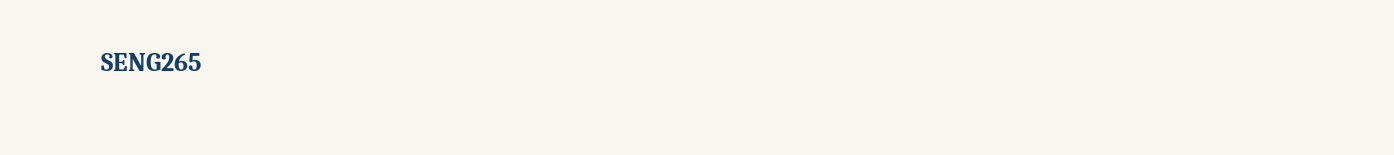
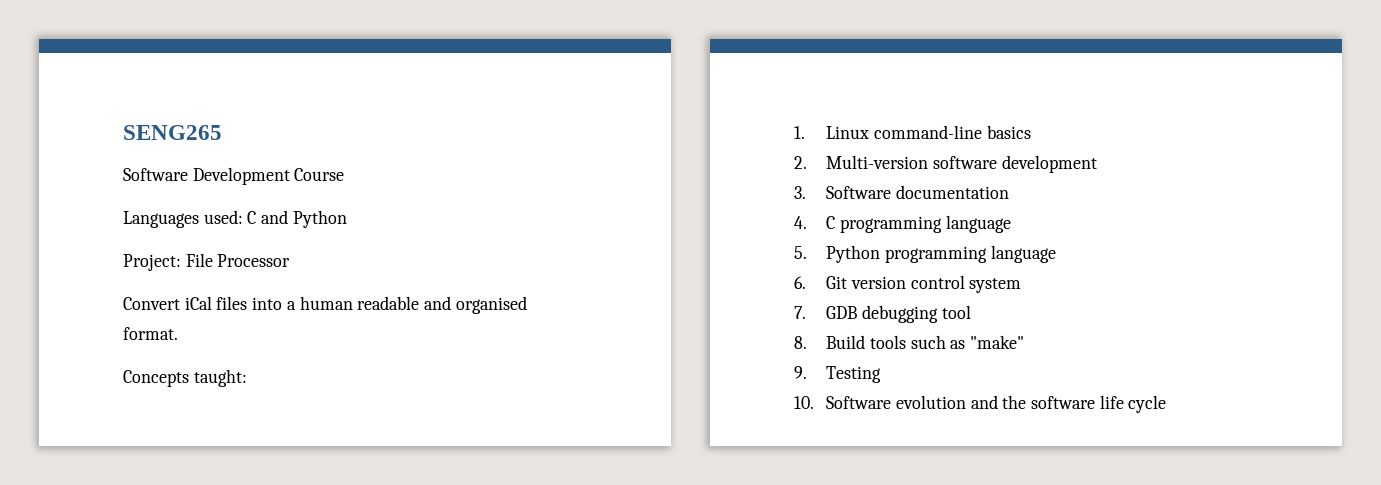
(202, 62) none -> [123,167,345,185] [123,210,347,228] [123,253,291,271] [123,296,527,314] [123,327,178,340] [123,369,247,387] [794,125,1031,139] [794,155,1097,173] [794,185,1009,199] [794,215,1011,233] [794,245,1056,263] [794,275,1022,293] [794,305,971,323] [794,335,1024,349] [794,366,882,383] [794,395,1167,413] // Software Development Course // Languages used: C and Python // Project: File Processor // Convert iCal files into a human readable and organised format. // Concepts taught: // 1. Linux command-line basics // 2. Multi-version software development // 3. Software documentation // 4. C programming language // 5. Python programming language // 6. Git version control system // 7. GDB debugging tool // 8. Build tools such as "make" // 9. Testing // 10. Software evolution and the software life cycle

